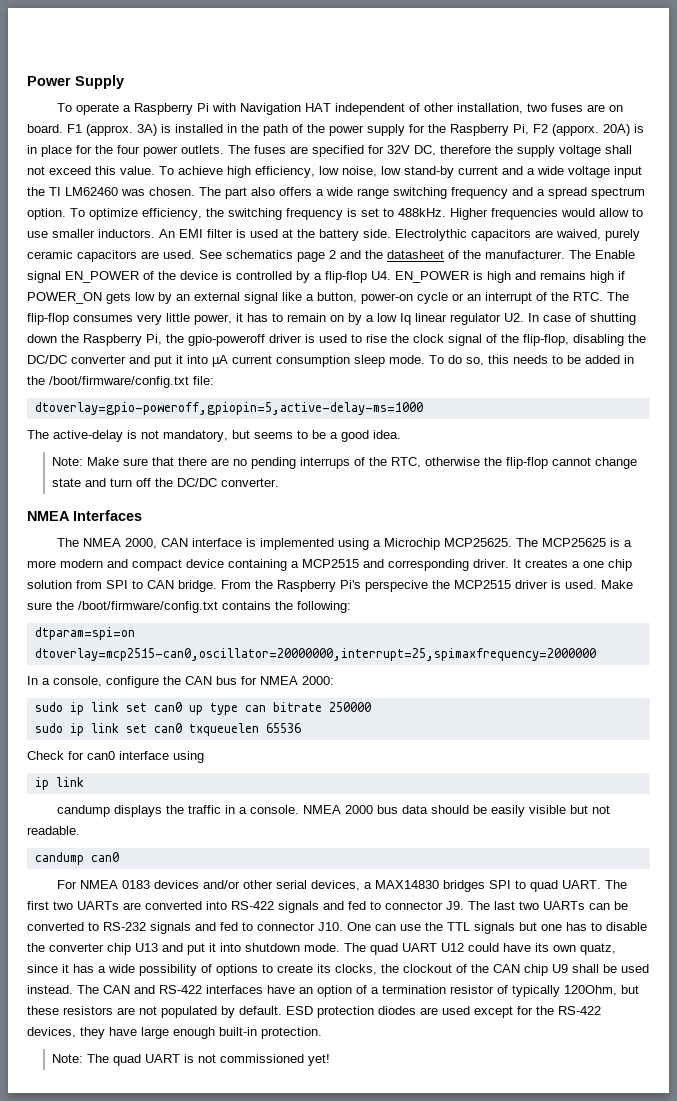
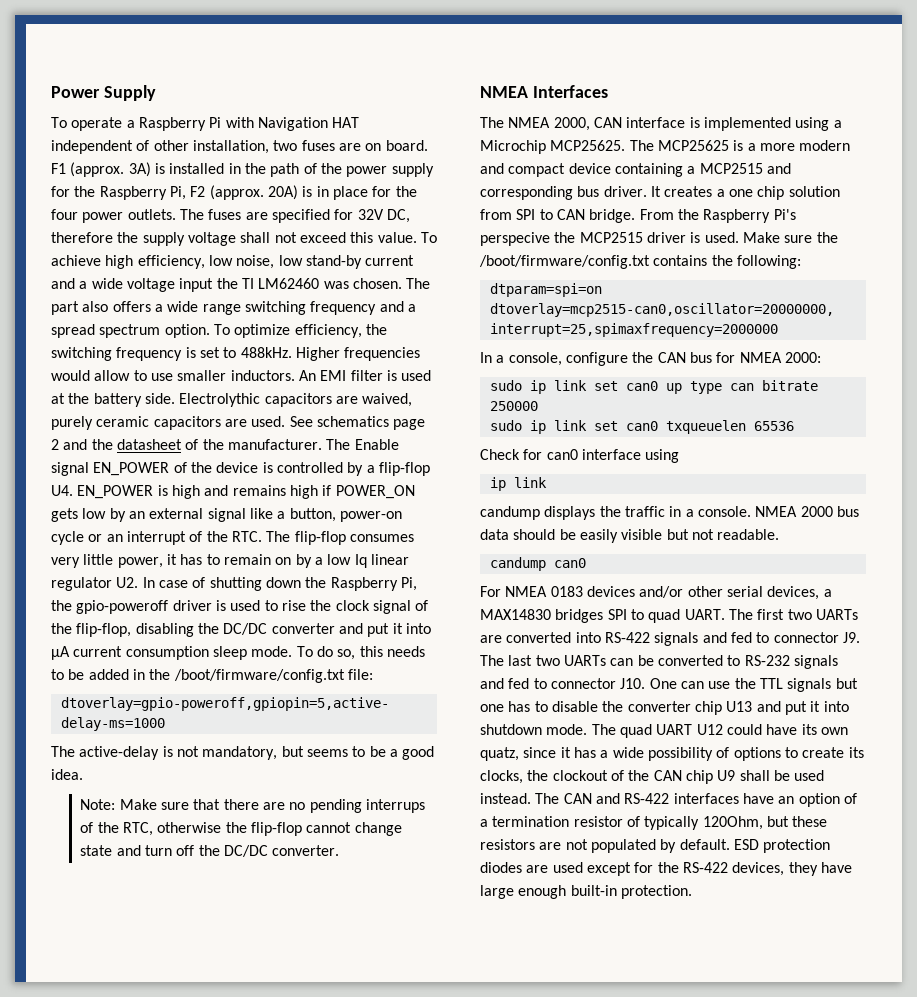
[552,124,599,136] (apporx. -> [209,185,264,200] (approx.
(469, 565) none -> [577,186,600,197] bus
[51,1054,330,1066] // Note: The quad UART is not commissioned yet! -> (692, 892) none

